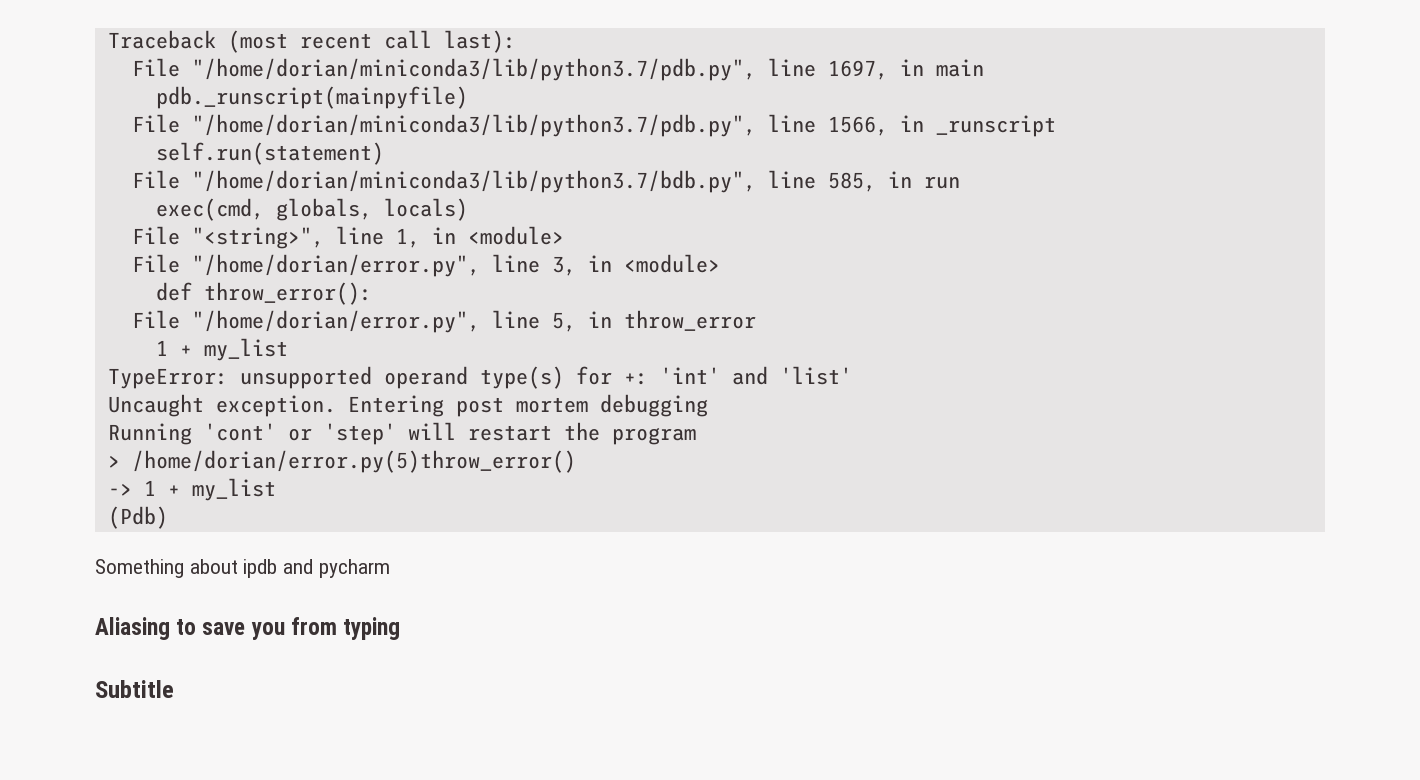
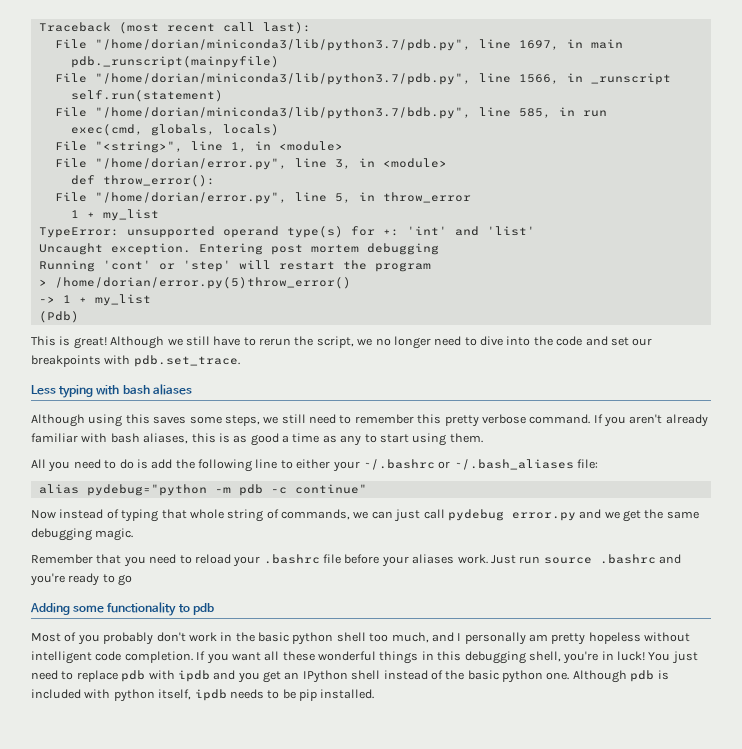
[95,559,390,578] [95,617,401,640] [95,680,174,698] Something about ipdb and pycharm // Aliasing to save you from typing // Subtitle -> [31,336,653,349] [31,355,240,367] [31,384,192,398] [31,414,708,427] [31,433,483,446] [31,459,598,472] [38,484,367,496] [31,509,699,522] [31,528,134,541] [31,554,681,567] [30,573,133,586] [30,602,214,616] [31,632,691,645] [31,651,698,664] [31,670,669,683] [31,689,375,702] This is great! Although we still have to rerun the script, we no longer need to dive into the code and set our breakpoints with pdb.set_trace. // Less typing with bash aliases // Although using this saves some steps, we still need to remember this pretty verbose command. If you aren't already familiar with bash aliases, this is as good a time as any to start using them. // All you need to do is add the following line to either your ~/.bashrc or ~/.bash_aliases file: // alias pydebug="python -m pdb -c continue" // Now instead of typing that whole string of commands, we can just call pydebug error.py and we get the same debugging magic. // Remember that you need to reload your .bashrc file before your aliases work. Just run source .bashrc and you're ready to go // Adding some functionality to pdb // Most of you probably don't work in the basic python shell too much, and I personally am pretty hopeless without intelligent code completion. If you want all these wonderful things in this debugging shell, you're in luck! You just need to replace pdb with ipdb and you get an IPython shell instead of the basic python one. Although pdb is included with python itself, ipdb needs to be pip installed.

